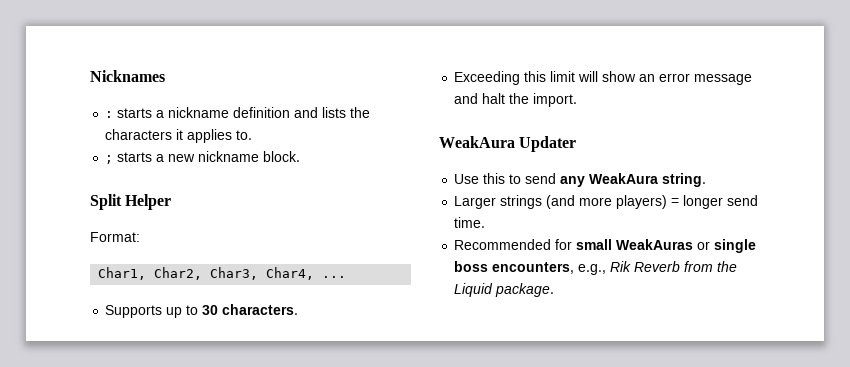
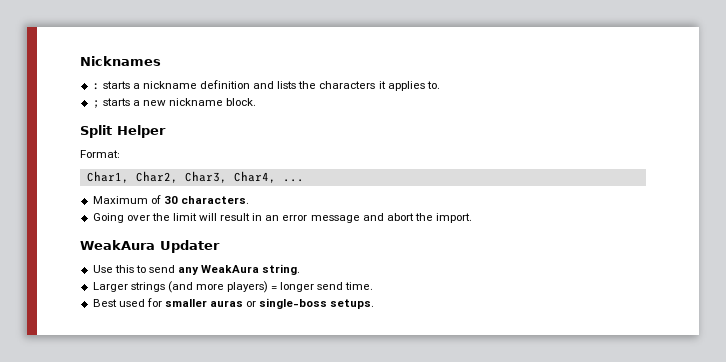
[105,305,199,318] Supports up to -> [92,195,161,204] Maximum of
[454,71,637,85] Exceeding this limit will show -> [92,213,263,223] Going over the limit will result in
[482,93,506,104] halt -> [386,213,414,221] abort
[454,239,757,253] [454,261,738,275] [454,283,555,297] Recommended for small WeakAuras or single boss encounters, e.g., Rik Reverb from the Liquid package. -> [92,298,375,309] Best used for smaller auras or single-boss setups.

